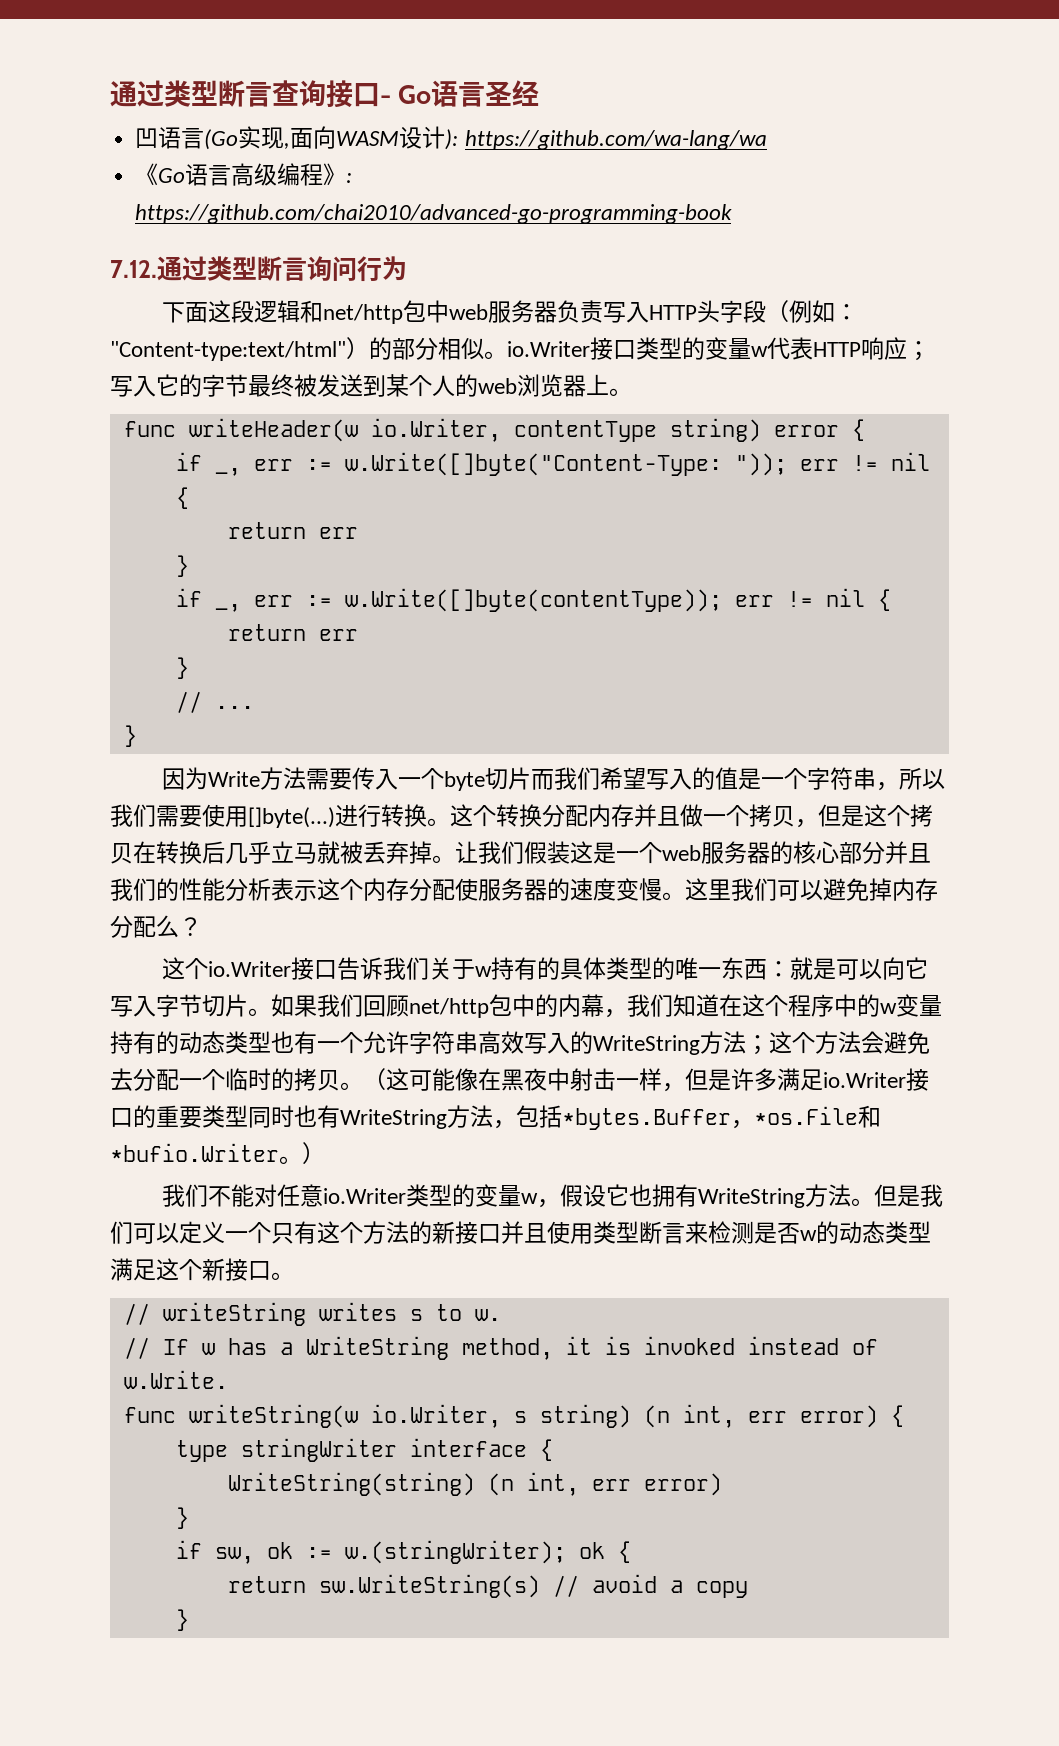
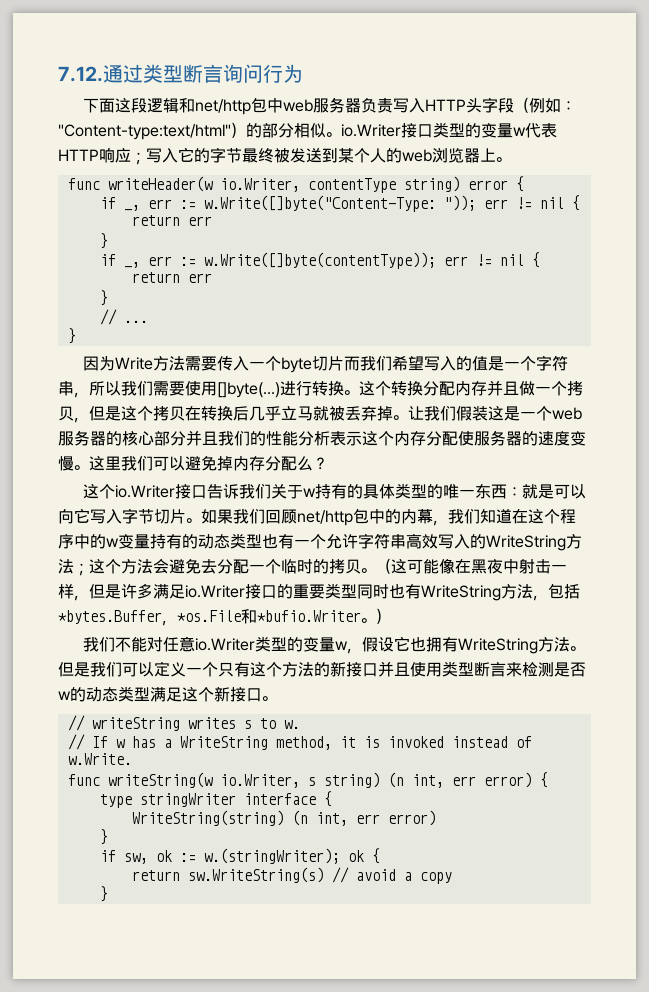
[110,80,540,108] [135,126,767,150] [135,163,353,186] [135,204,733,224] 通过类型断言查询接口- Go语言圣经 // 凹语言(Go实现,面向WASM设计): https://github.com/wa-lang/wa // 《Go语言高级编程》: https://github.com/chai2010/advanced-go-programming-book // -> (58, 74) none

